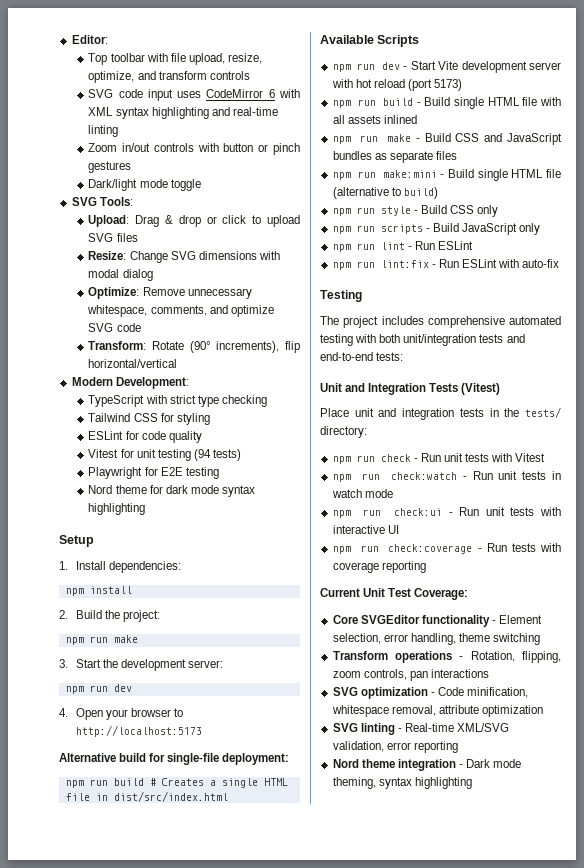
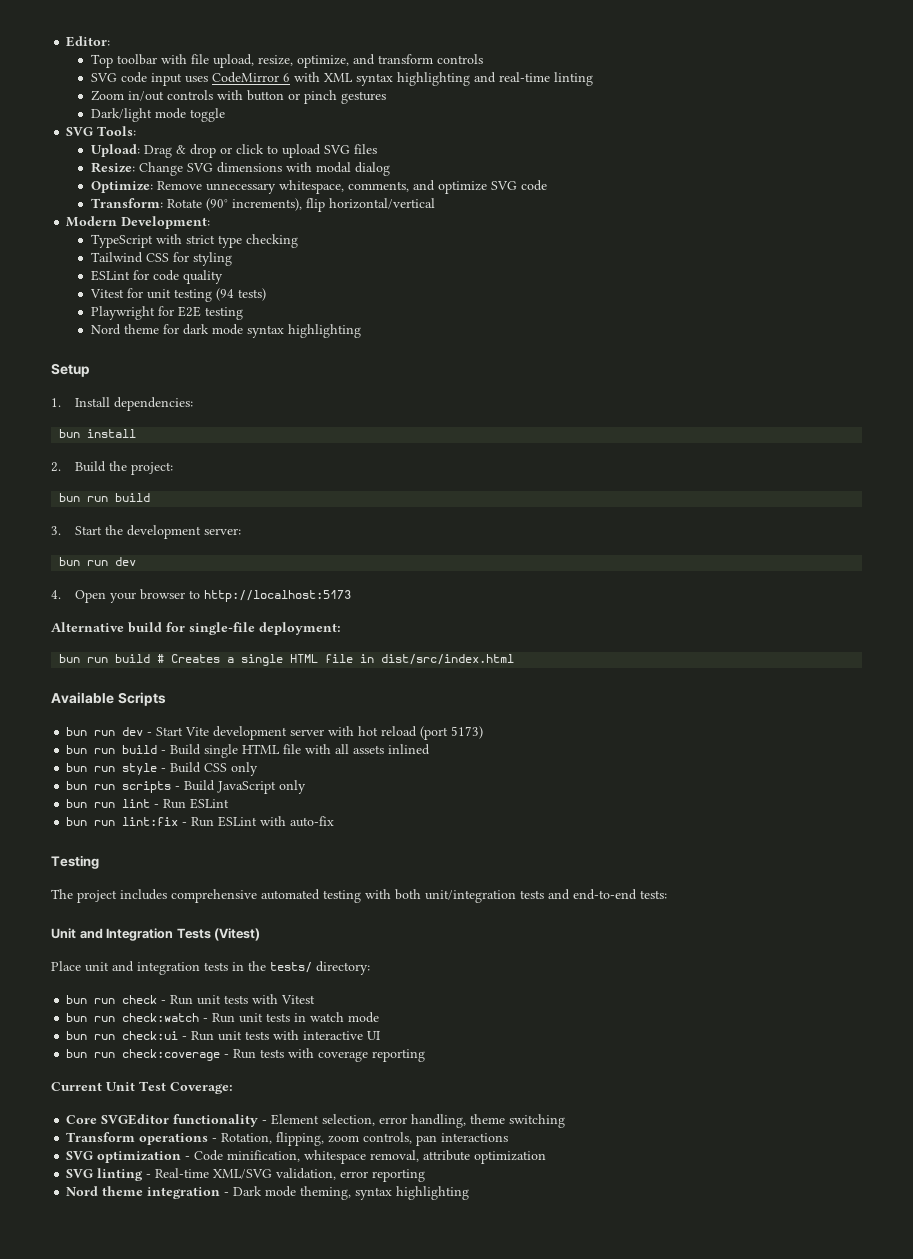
[65,588,84,596] npm -> [59,429,81,438] bun
[65,635,138,645] npm run make -> [59,493,151,502] bun run build
[65,686,84,694] npm -> [59,557,81,566] bun
[65,780,84,788] npm -> [59,654,81,663] bun
[332,64,351,72] npm -> [66,727,88,736] bun
[332,100,351,108] npm -> [66,745,88,754] bun
[332,133,562,145] [332,151,457,163] [332,169,561,181] [332,187,438,199] [332,208,351,216] npm run make - Build CSS and JavaScript bundles as separate files // npm run make:mini - Build single HTML file (alternative to build) // npm -> [66,763,88,772] bun
[332,226,351,234] npm -> [66,781,88,790] bun
[332,244,351,252] npm -> [66,799,88,808] bun
[332,262,351,270] npm -> [66,817,88,826] bun
[332,456,351,464] npm -> [66,995,88,1004] bun
[332,474,351,482] npm -> [66,1013,88,1022] bun
[332,510,351,518] npm -> [66,1031,88,1040] bun
[332,546,351,554] npm -> [66,1049,88,1058] bun

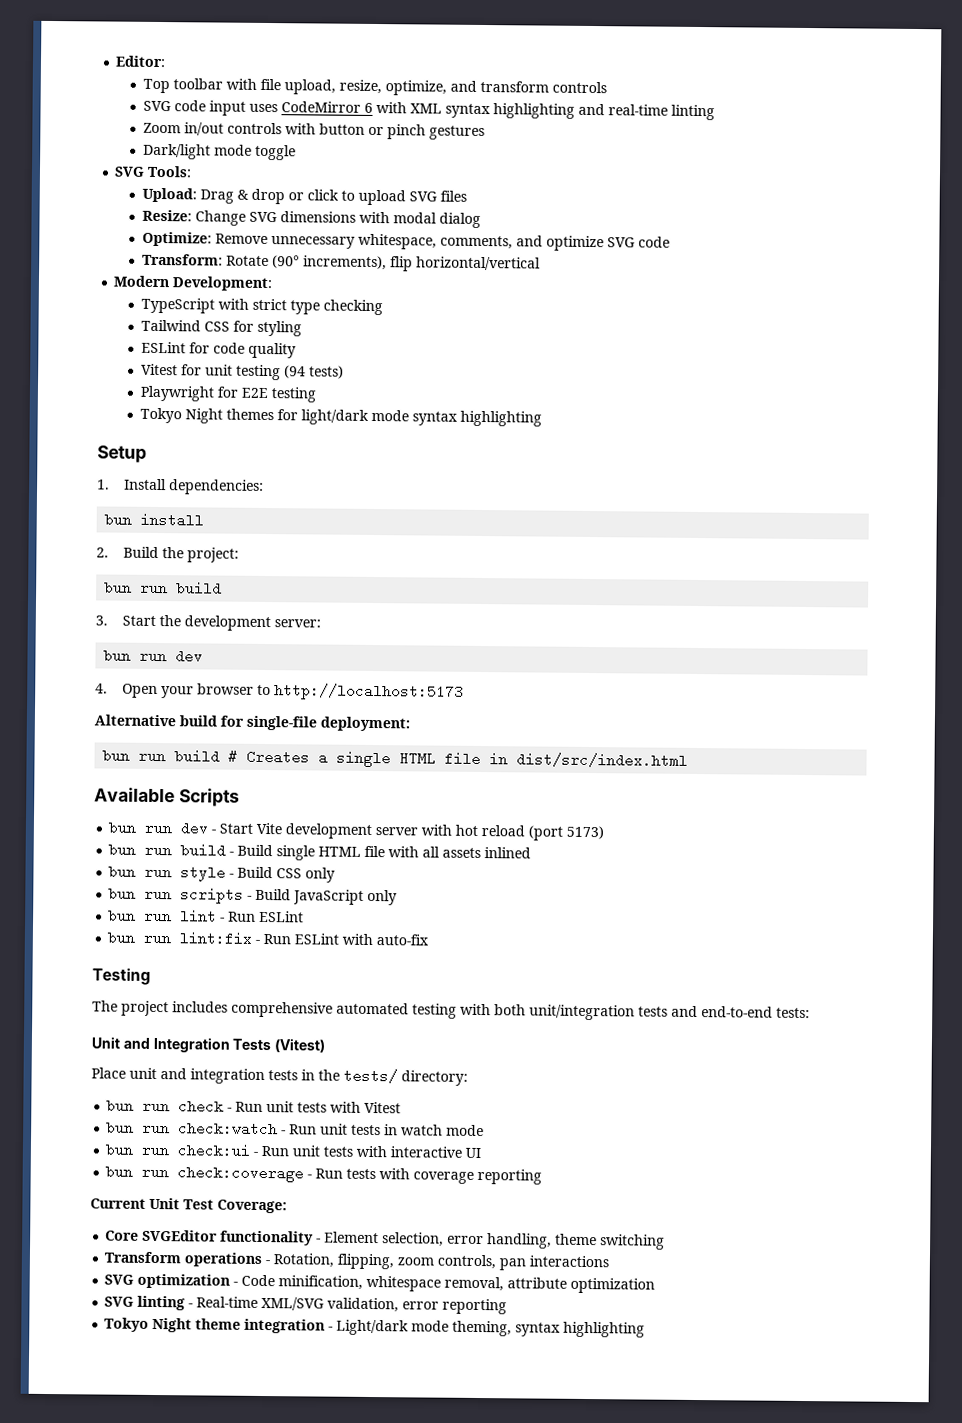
[90,324,209,335] Nord theme for dark -> [139,407,369,425] Tokyo Night themes for light/dark
[66,1186,99,1196] Nord -> [104,1317,193,1333] Tokyo Night
[233,1186,263,1196] Dark -> [336,1319,410,1336] Light/dark

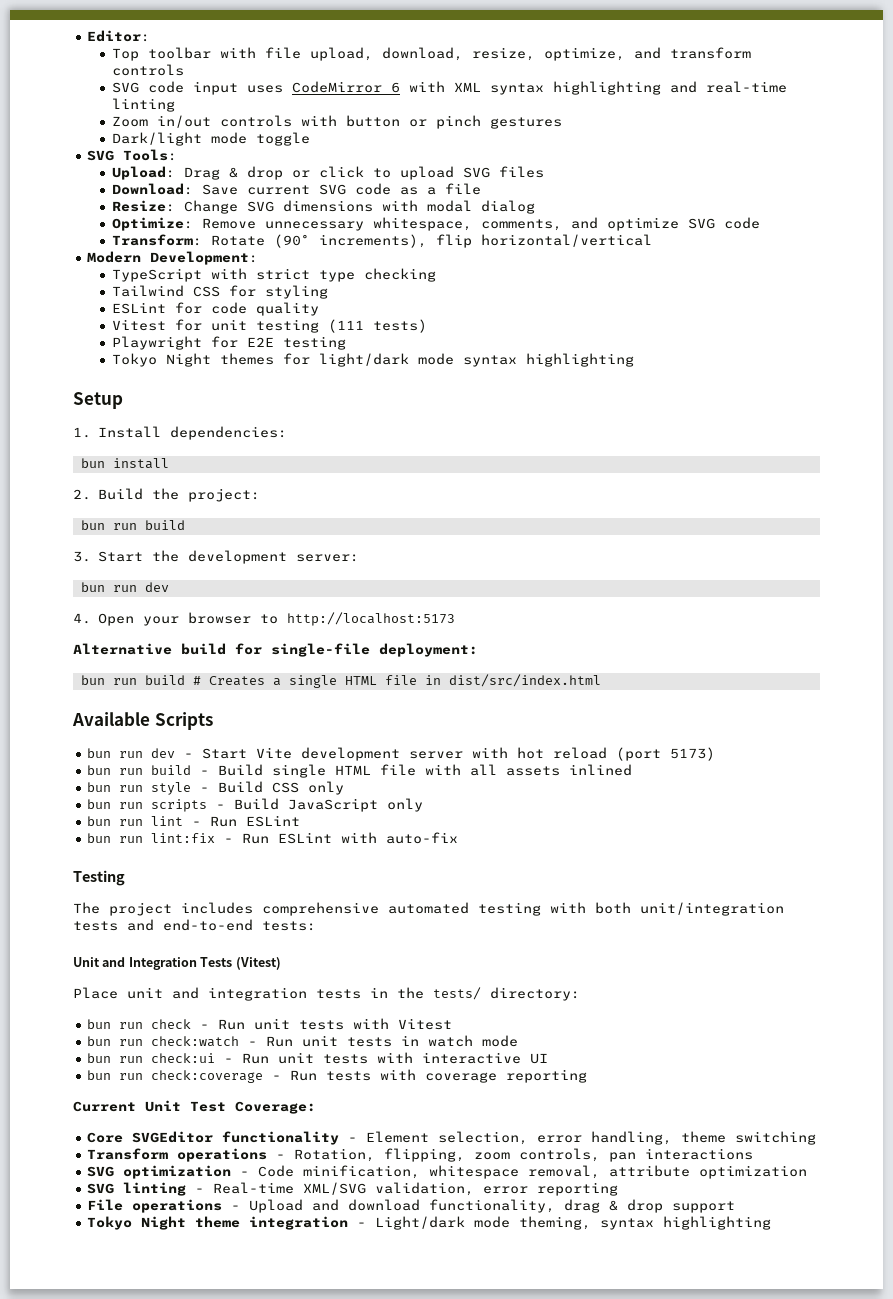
(336, 87) none -> [381,47,463,61] download,
(467, 196) none -> [111,183,481,195] // Download: Save current SVG code as a file
[283,365,306,379] (94 -> [327,319,364,333] (111
(508, 1306) none -> [87,1199,736,1213] // File operations - Upload and download functionality, drag & drop support

